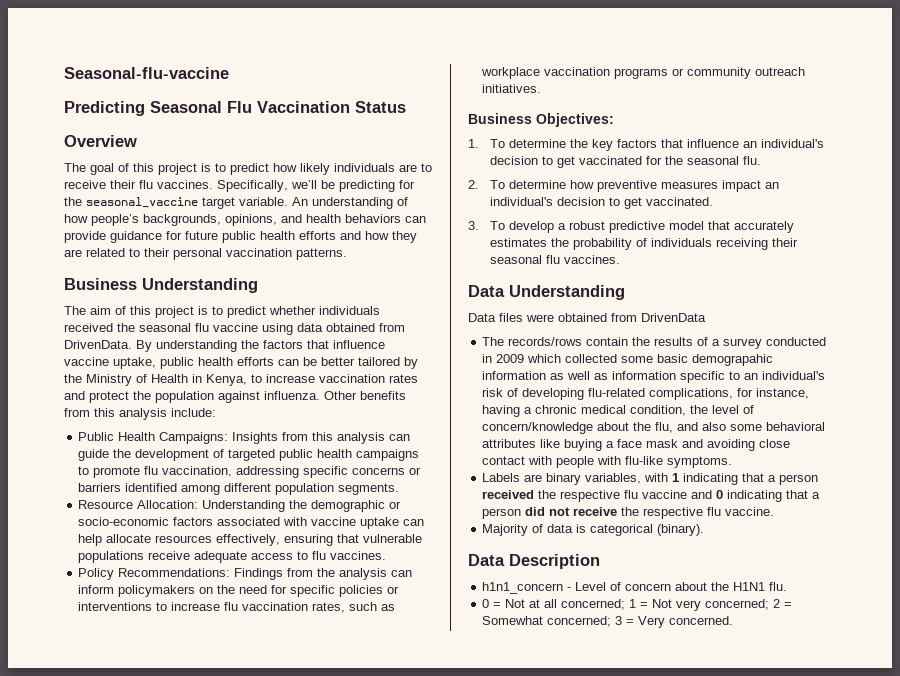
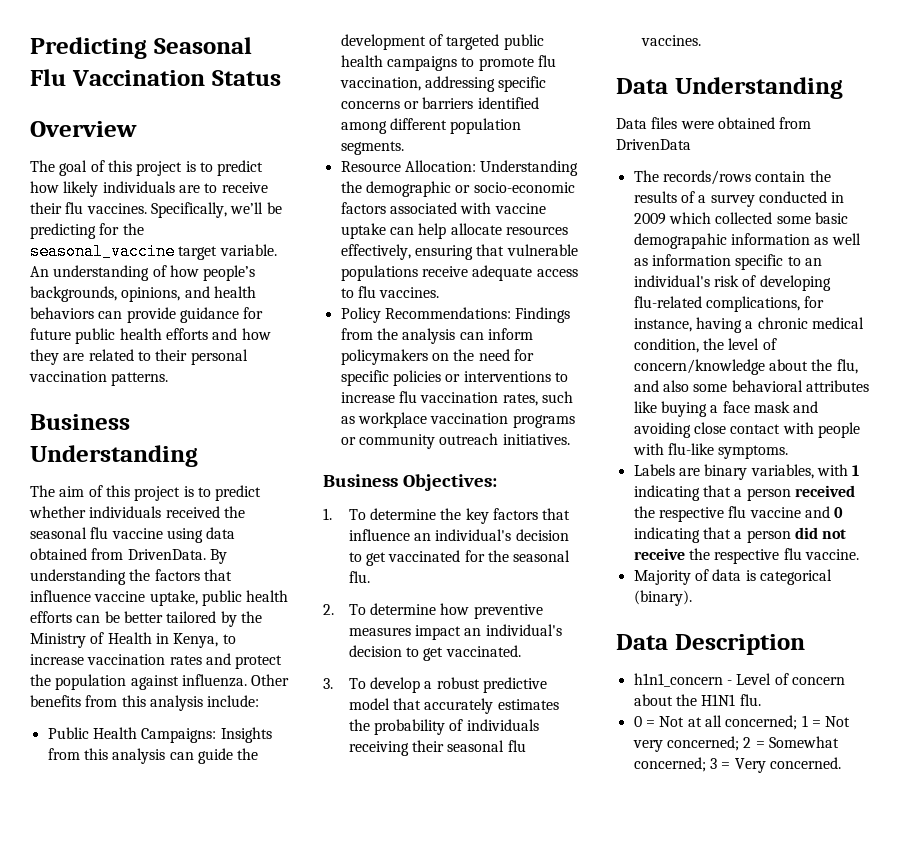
[64,67,229,79] Seasonal-flu-vaccine // -> (30, 48) none

